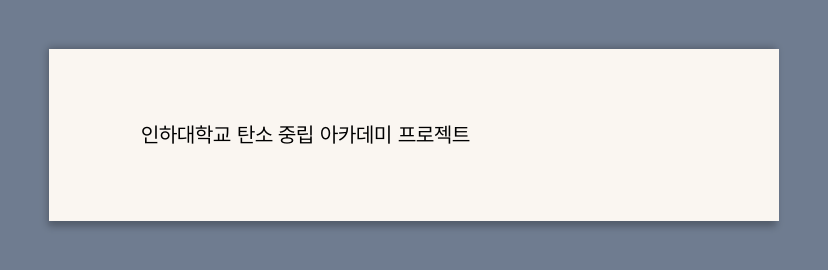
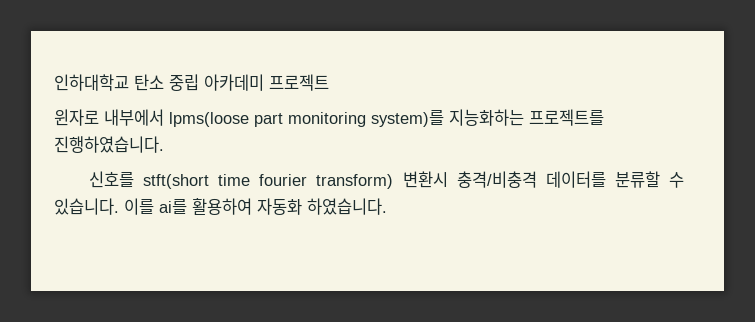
(470, 134) none -> [54,109,604,127] [54,136,164,153] [88,171,684,189] [54,198,387,215] // 윈자로 내부에서 lpms(loose part monitoring system)를 지능화하는 프로젝트를 진행하였습니다. // 신호를 stft(short time fourier transform) 변환시 충격/비충격 데이터를 분류할 수 있습니다. 이를 ai를 활용하여 자동화 하였습니다.

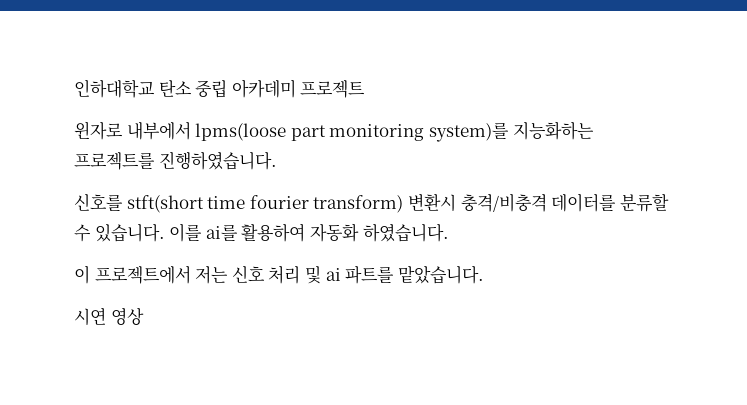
(387, 206) none -> [74,265,484,284] [74,307,144,325] // 이 프로젝트에서 저는 신호 처리 및 ai 파트를 맡았습니다. // 시연 영상

